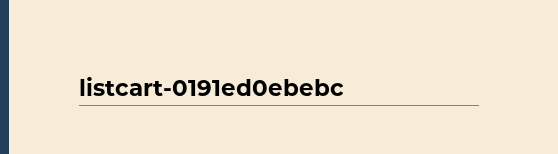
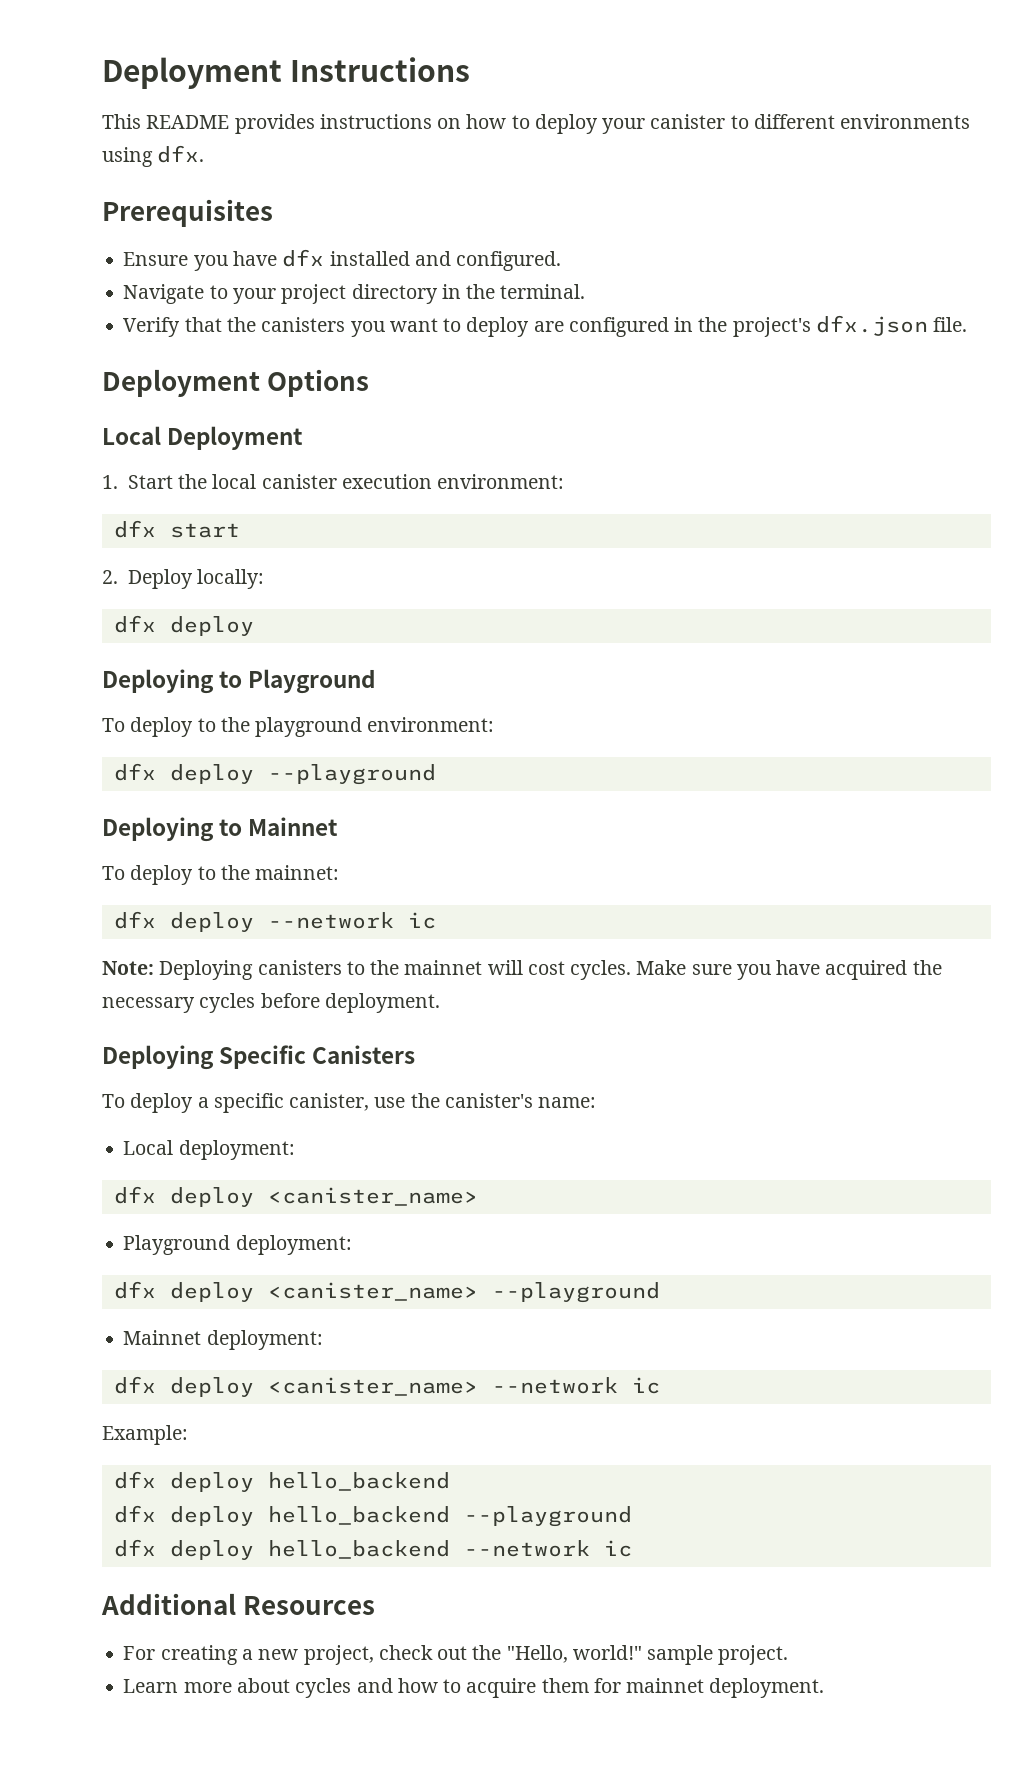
[79,77,344,96] listcart-0191ed0ebebc -> [102,57,471,89] [102,114,971,134] [102,145,205,167] [102,199,273,227] [123,249,562,271] [123,284,586,304] [123,315,968,337] [102,369,370,397] [102,426,304,450] [102,474,565,489] [113,520,240,538] [102,569,265,589] [113,615,254,636] [102,669,376,694] [102,717,495,737] [113,763,436,785] [102,817,339,842] [102,865,340,885] [113,911,436,932] [102,960,942,980] [102,993,440,1013] [102,1045,416,1070] [102,1093,597,1113] [123,1140,295,1160] [113,1186,478,1207] [123,1235,352,1255] [113,1281,660,1303] [123,1330,323,1350] [113,1376,660,1397] [102,1425,188,1445] [113,1471,450,1492] [113,1505,632,1527] [113,1539,632,1560] [101,1593,376,1615] [123,1645,789,1665] [123,1678,825,1698] Deployment Instructions // This README provides instructions on how to deploy your canister to different environments using dfx. // Prerequisites // Ensure you have dfx installed and configured. // Navigate to your project directory in the terminal. // Verify that the canisters you want to deploy are configured in the project's dfx.json file. // Deployment Options // Local Deployment // 1. Start the local canister execution environment: // dfx start // 2. Deploy locally: // dfx deploy // Deploying to Playground // To deploy to the playground environment: // dfx deploy --playground // Deploying to Mainnet // To deploy to the mainnet: // dfx deploy --network ic // Note: Deploying canisters to the mainnet will cost cycles. Make sure you have acquired the necessary cycles before deployment. // Deploying Specific Canisters // To deploy a specific canister, use the canister's name: // Local deployment: // dfx deploy <canister_name> // Playground deployment: // dfx deploy <canister_name> --playground // Mainnet deployment: // dfx deploy <canister_name> --network ic // Example: // dfx deploy hello_backend // dfx deploy hello_backend --playground // dfx deploy hello_backend --network ic // Additional Resources // For creating a new project, check out the "Hello, world!" sample project. // Learn more about cycles and how to acquire them for mainnet deployment.

